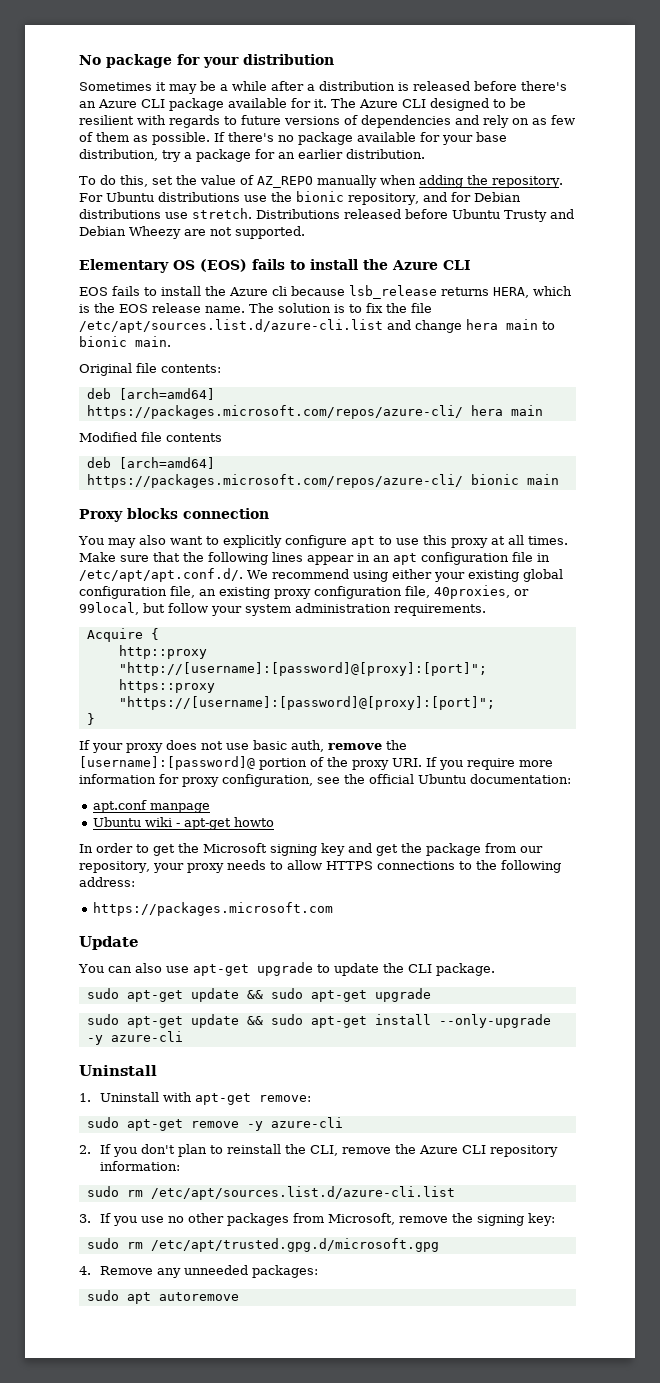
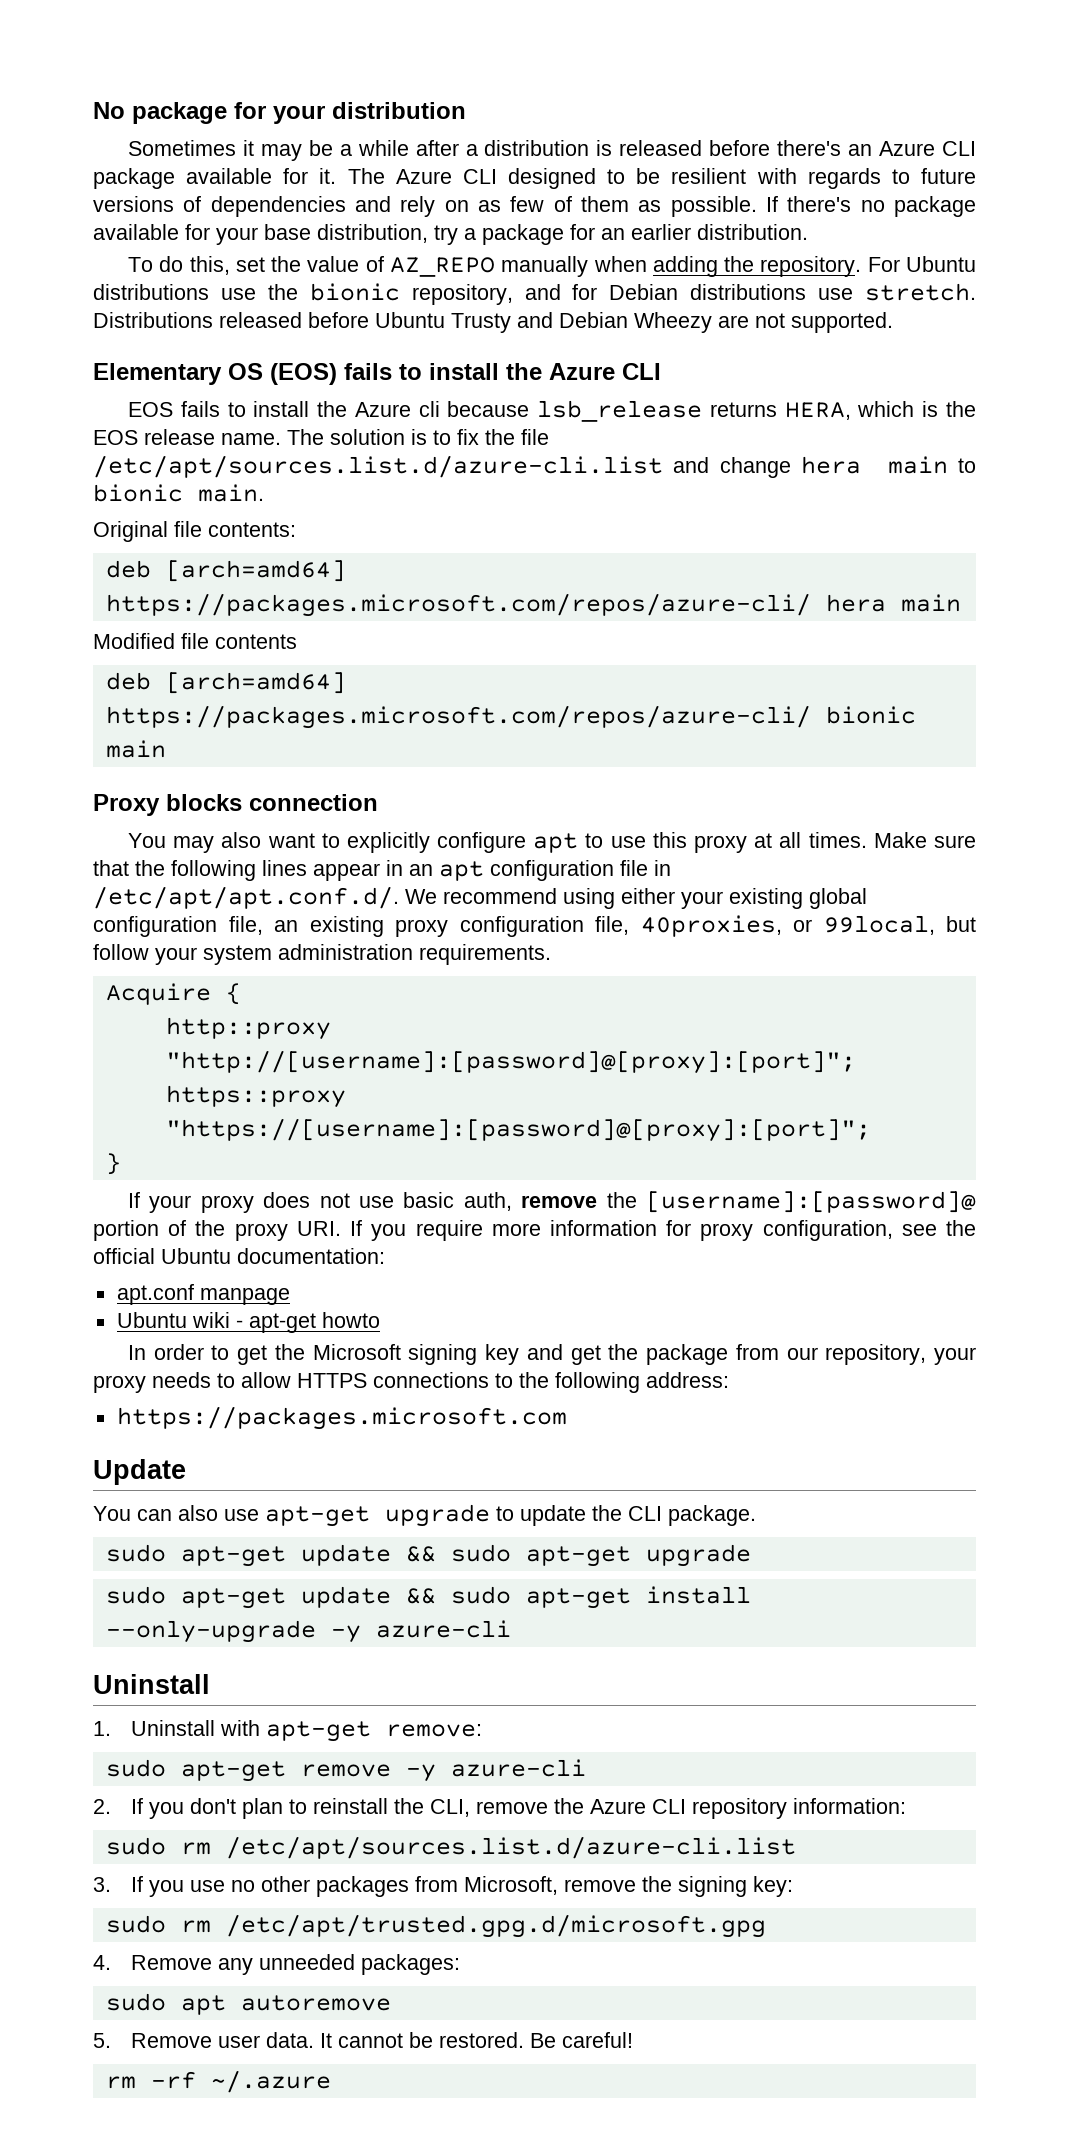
(239, 1296) none -> [93,2032,634,2048] [105,2070,331,2093] // 5. Remove user data. It cannot be restored. Be careful! // rm -rf ~/.azure

